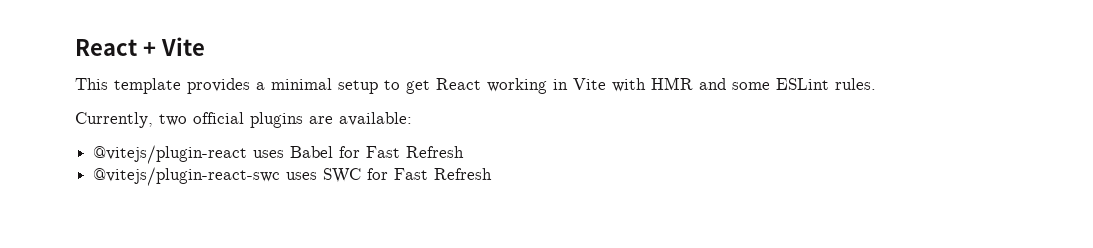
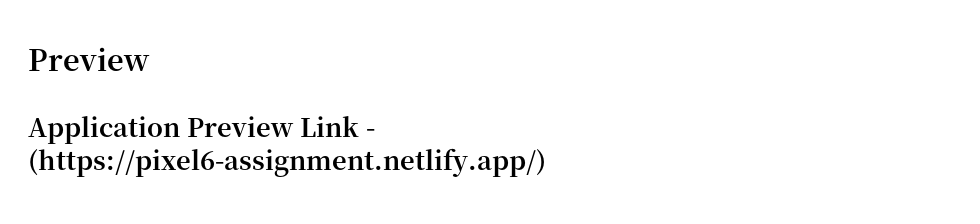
[75,37,205,56] [75,77,876,94] [75,112,412,128] [93,145,465,164] [93,167,493,186] React + Vite // This template provides a minimal setup to get React working in Vite with HMR and some ESLint rules. // Currently, two official plugins are available: // @vitejs/plugin-react uses Babel for Fast Refresh // @vitejs/plugin-react-swc uses SWC for Fast Refresh -> [28,47,150,71] [28,116,375,144] [28,148,546,177] Preview // Application Preview Link - (https://pixel6-assignment.netlify.app/)

